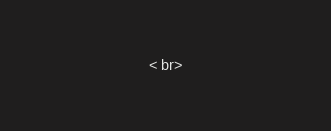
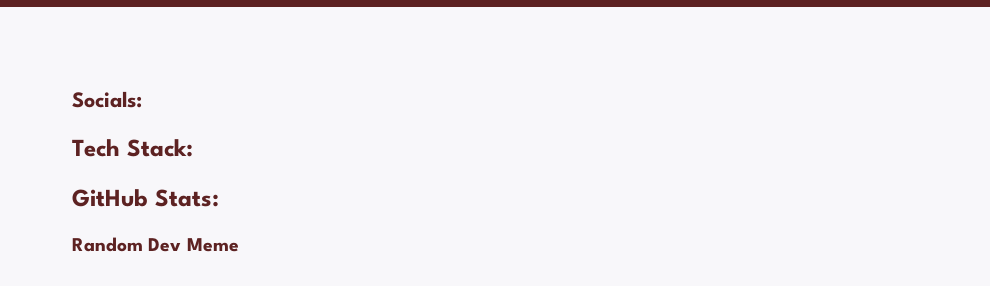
[149,59,182,70] < br> -> [72,91,142,108] [72,139,193,157] [72,189,219,207] [72,237,239,252] Socials: // Tech Stack: // GitHub Stats: // Random Dev Meme

